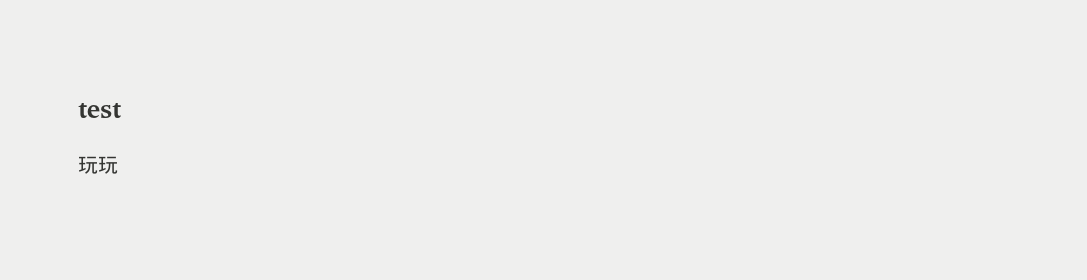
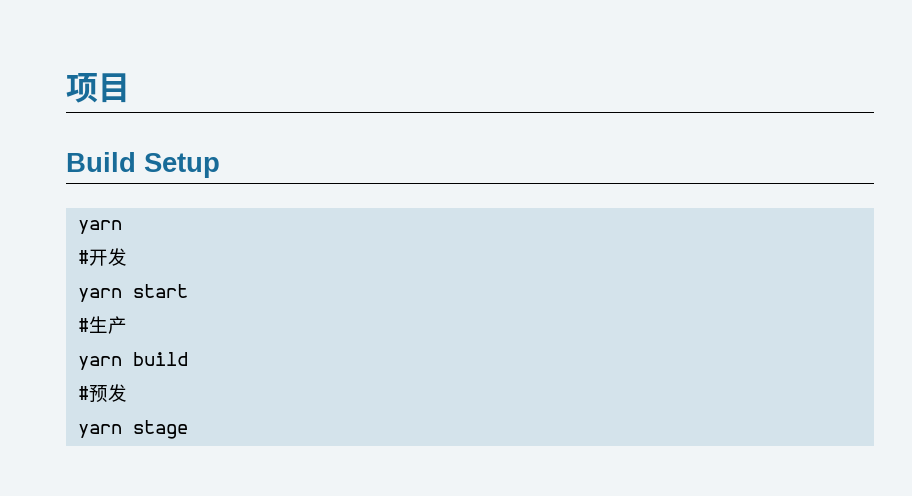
[78,103,121,119] [78,156,118,174] test // 玩玩 -> [66,73,130,103] [66,152,220,178] [78,220,123,234] [78,248,128,266] [78,284,189,302] [78,316,128,334] [78,352,189,370] [78,384,128,403] [78,420,189,439] 项目 // Build Setup // yarn // #开发 // yarn start // #生产 // yarn build // #预发 // yarn stage

